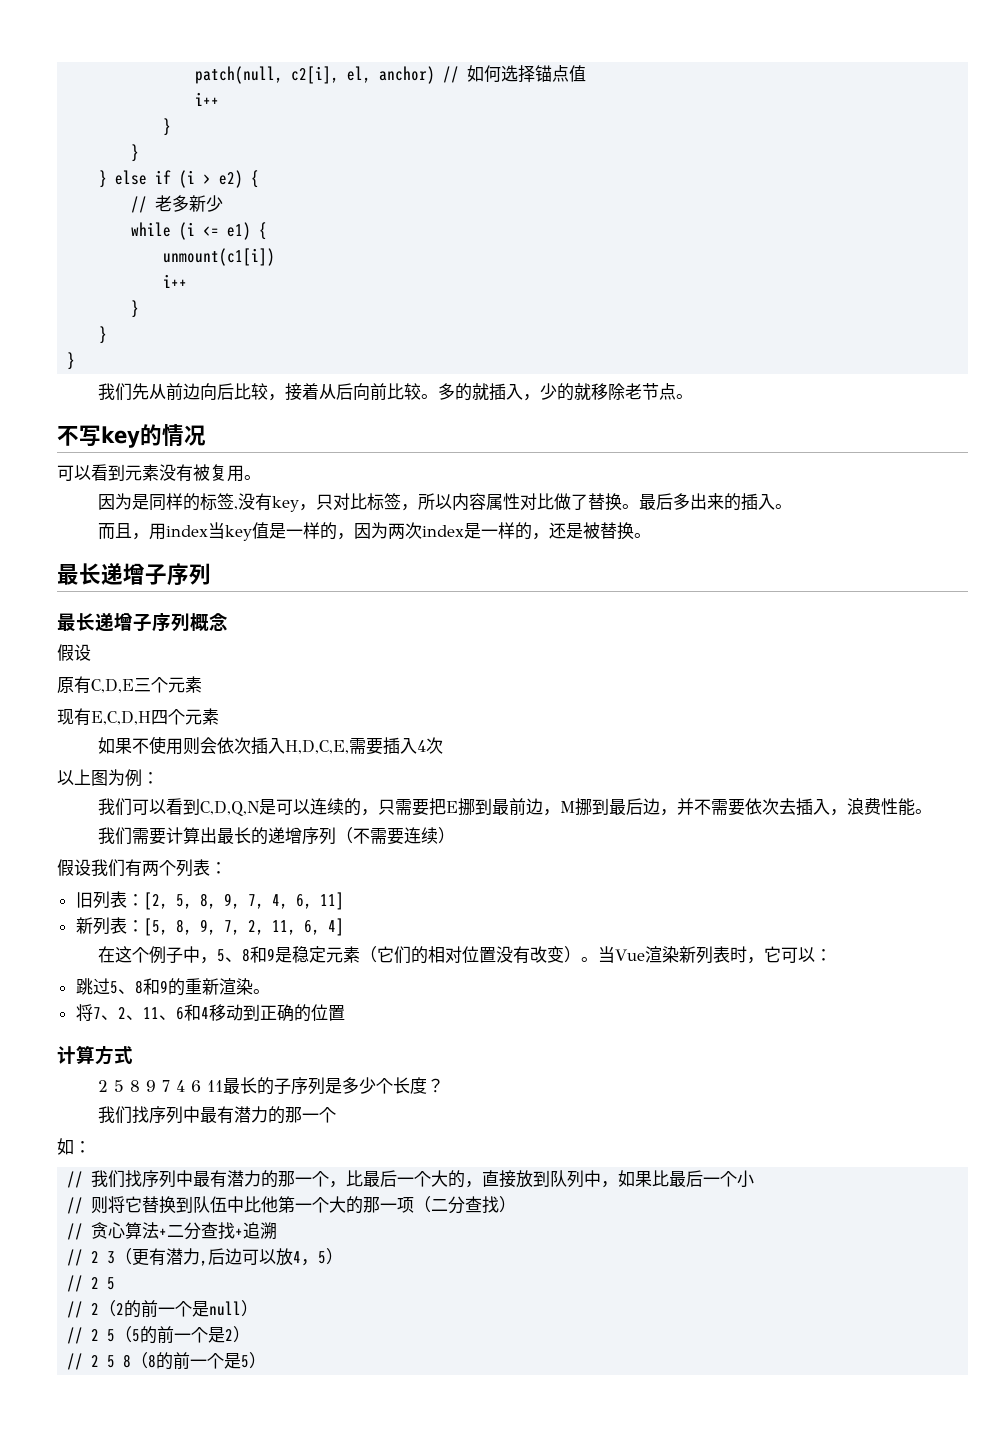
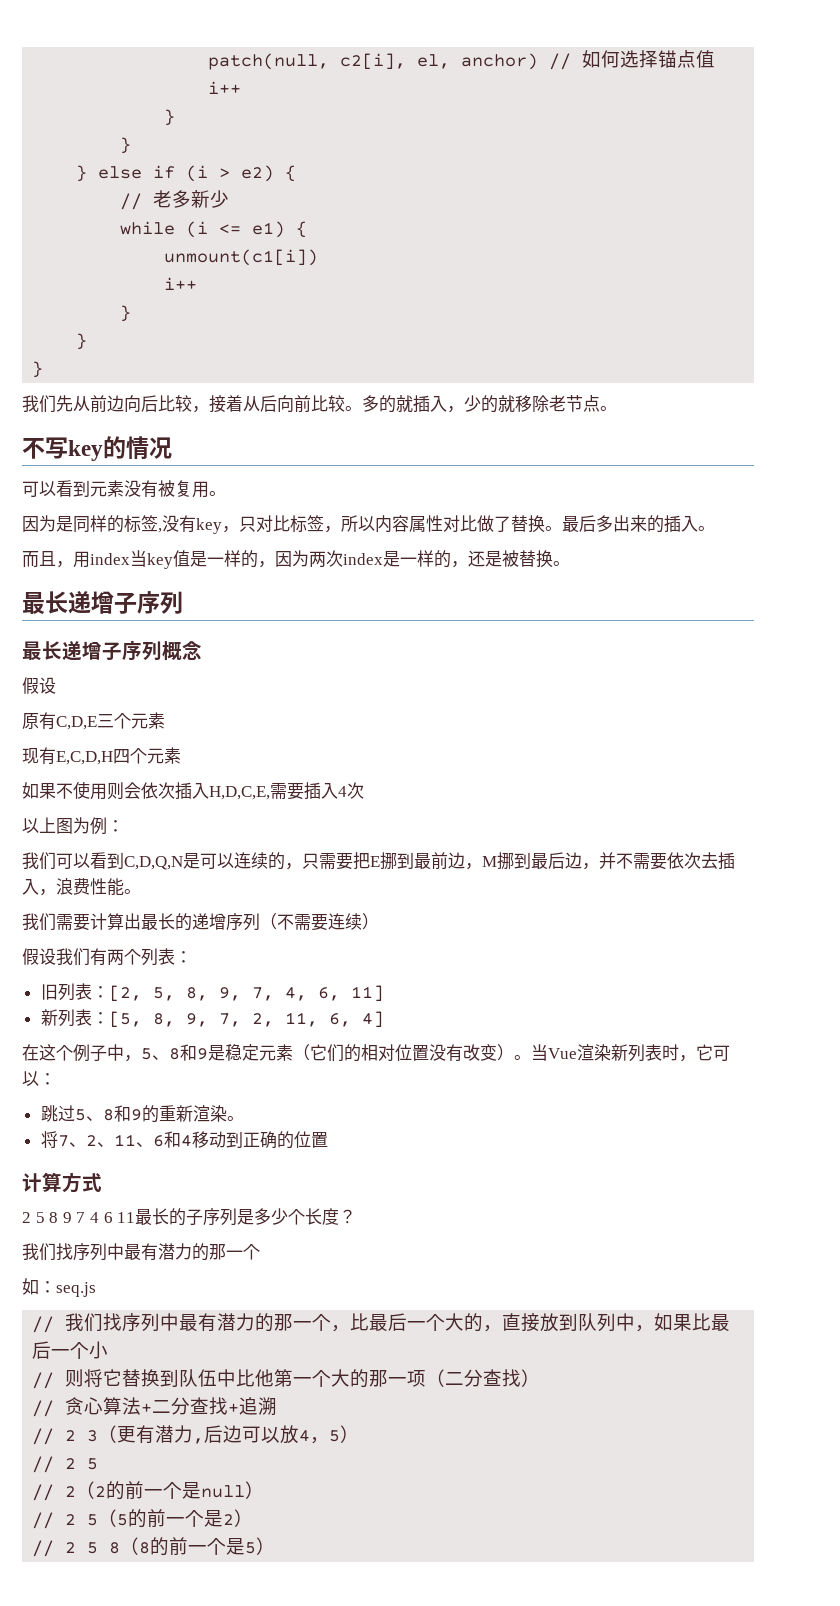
(91, 1147) none -> [56,1282,96,1297] seq.js

